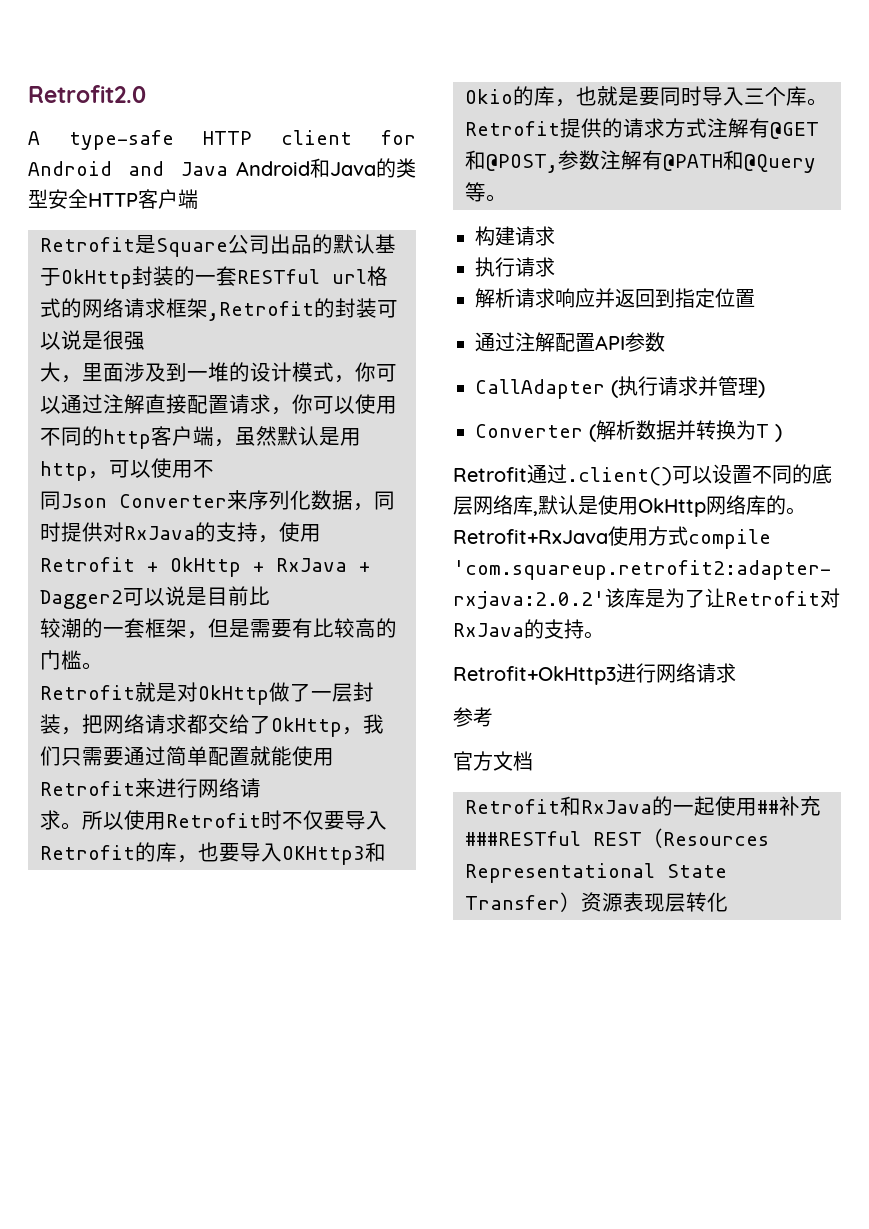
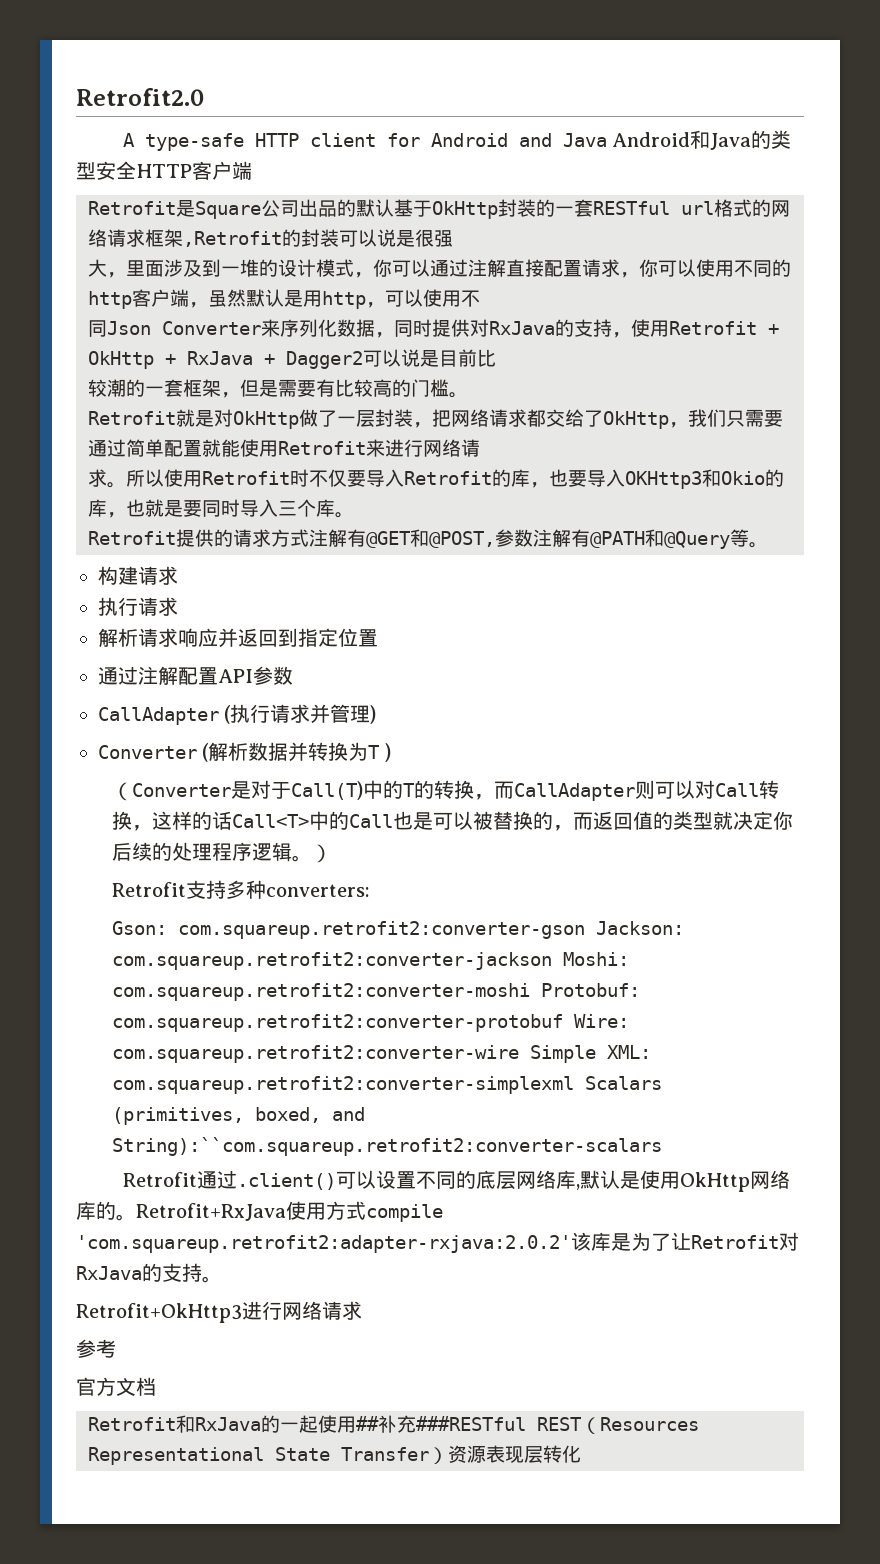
(782, 433) none -> [111,780,779,801] [111,811,793,831] [111,842,332,863] [111,880,369,899] [111,921,684,939] [111,952,629,970] [111,983,640,1001] [111,1014,629,1032] [111,1045,651,1063] [111,1076,662,1094] [111,1107,365,1125] [111,1137,662,1156] // （Converter是对于Call(T)中的T的转换，而CallAdapter则可以对Call转换，这样的话Call<T>中的Call也是可以被替换的，而返回值的类型就决定你后续的处理程序逻辑。） // Retrofit支持多种converters: // Gson: com.squareup.retrofit2:converter-gson Jackson: com.squareup.retrofit2:converter-jackson Moshi: com.squareup.retrofit2:converter-moshi Protobuf: com.squareup.retrofit2:converter-protobuf Wire: com.squareup.retrofit2:converter-wire Simple XML: com.squareup.retrofit2:converter-simplexml Scalars (primitives, boxed, and String):``com.squareup.retrofit2:converter-scalars

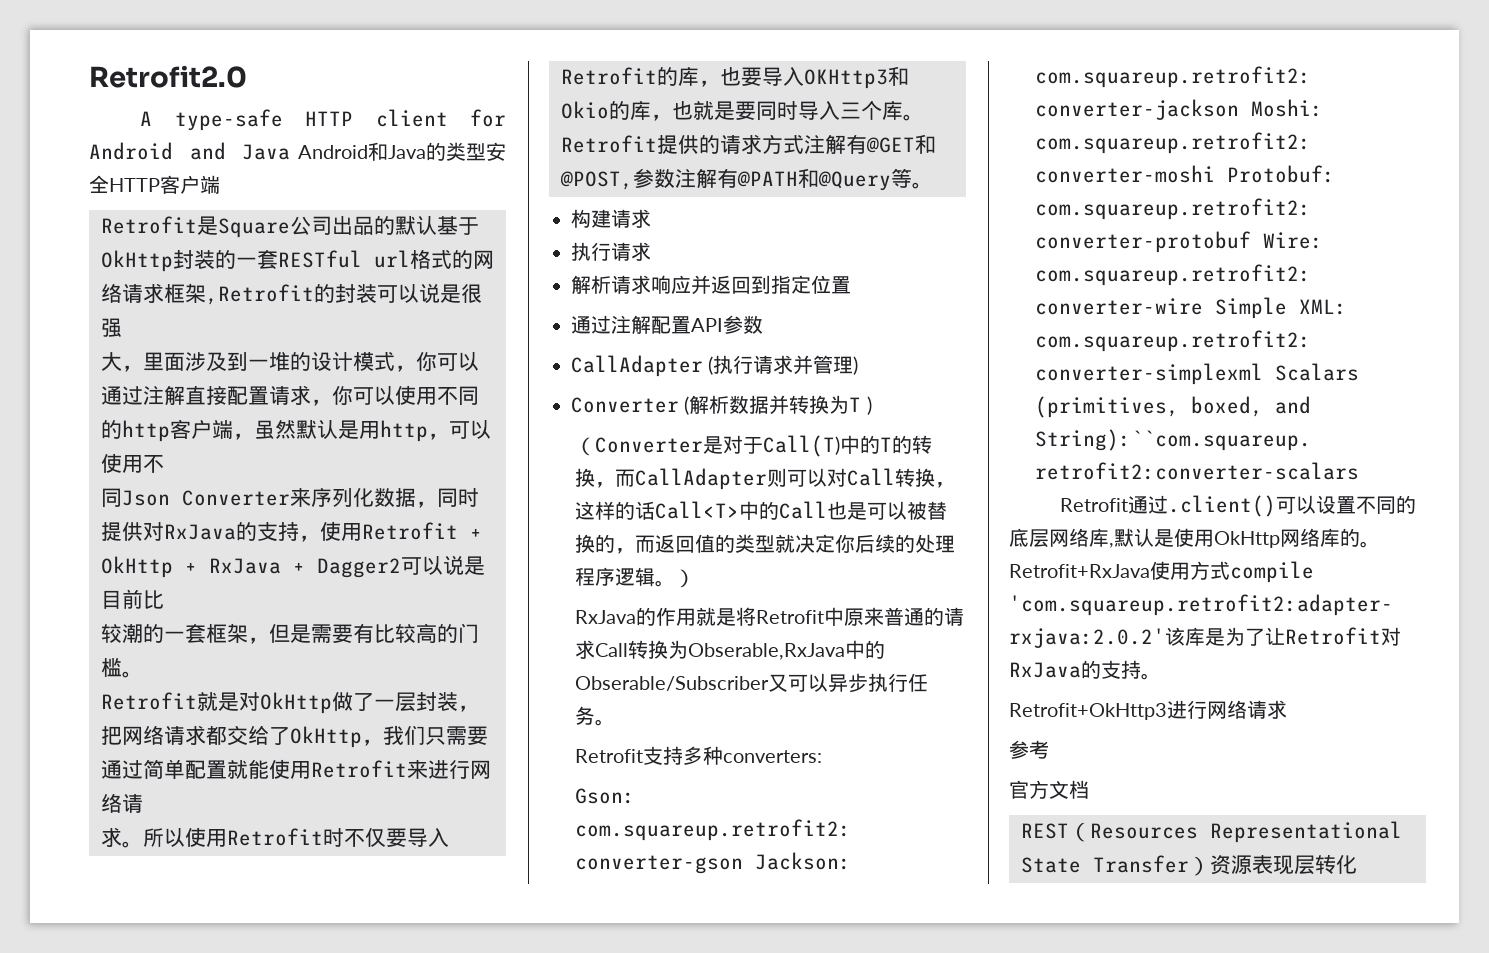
(332, 853) none -> [575,607,965,626] [575,640,886,660] [575,673,929,693] [575,706,616,726] // RxJava的作用就是将Retrofit中原来普通的请求Call转换为Obserable,RxJava中的Obserable/Subscriber又可以异步执行任务。
[88,1415,526,1433] Retrofit和RxJava的一起使用##补充###RESTful -> (1089, 789) none

